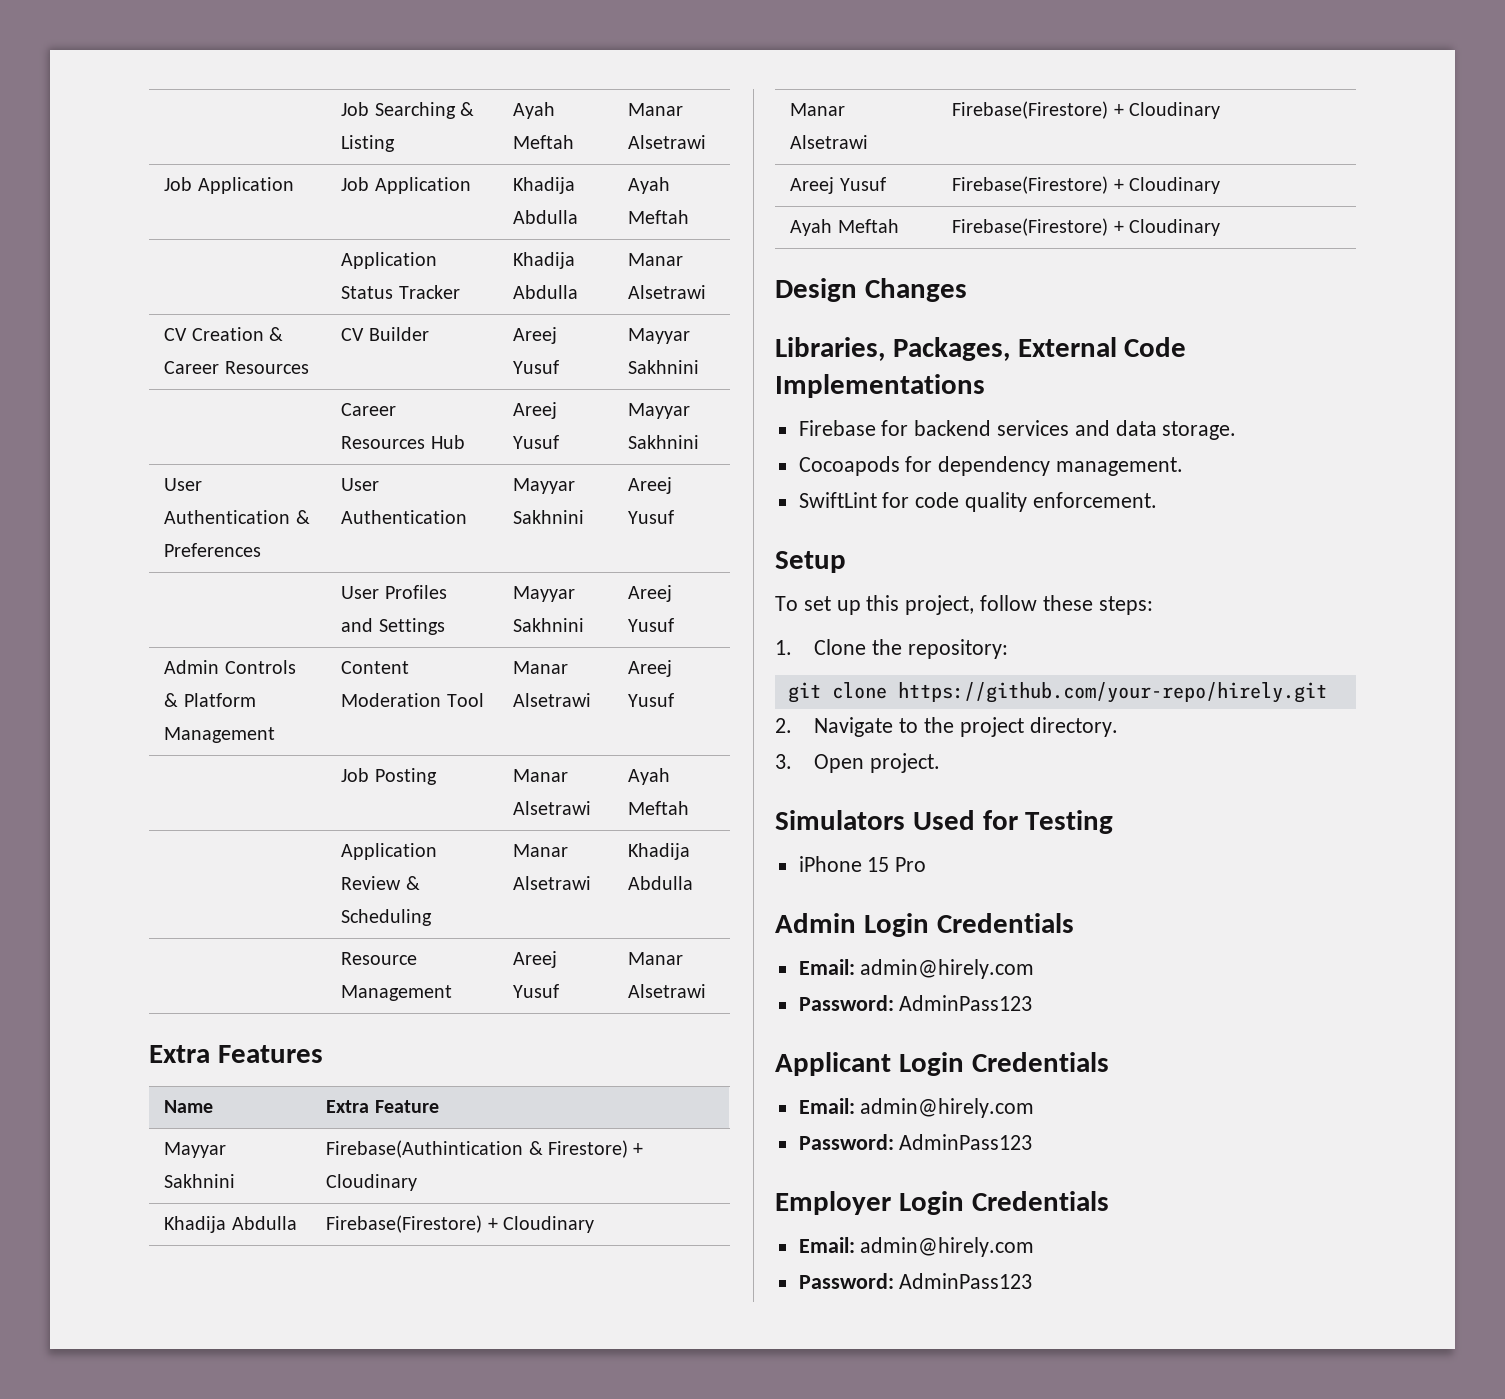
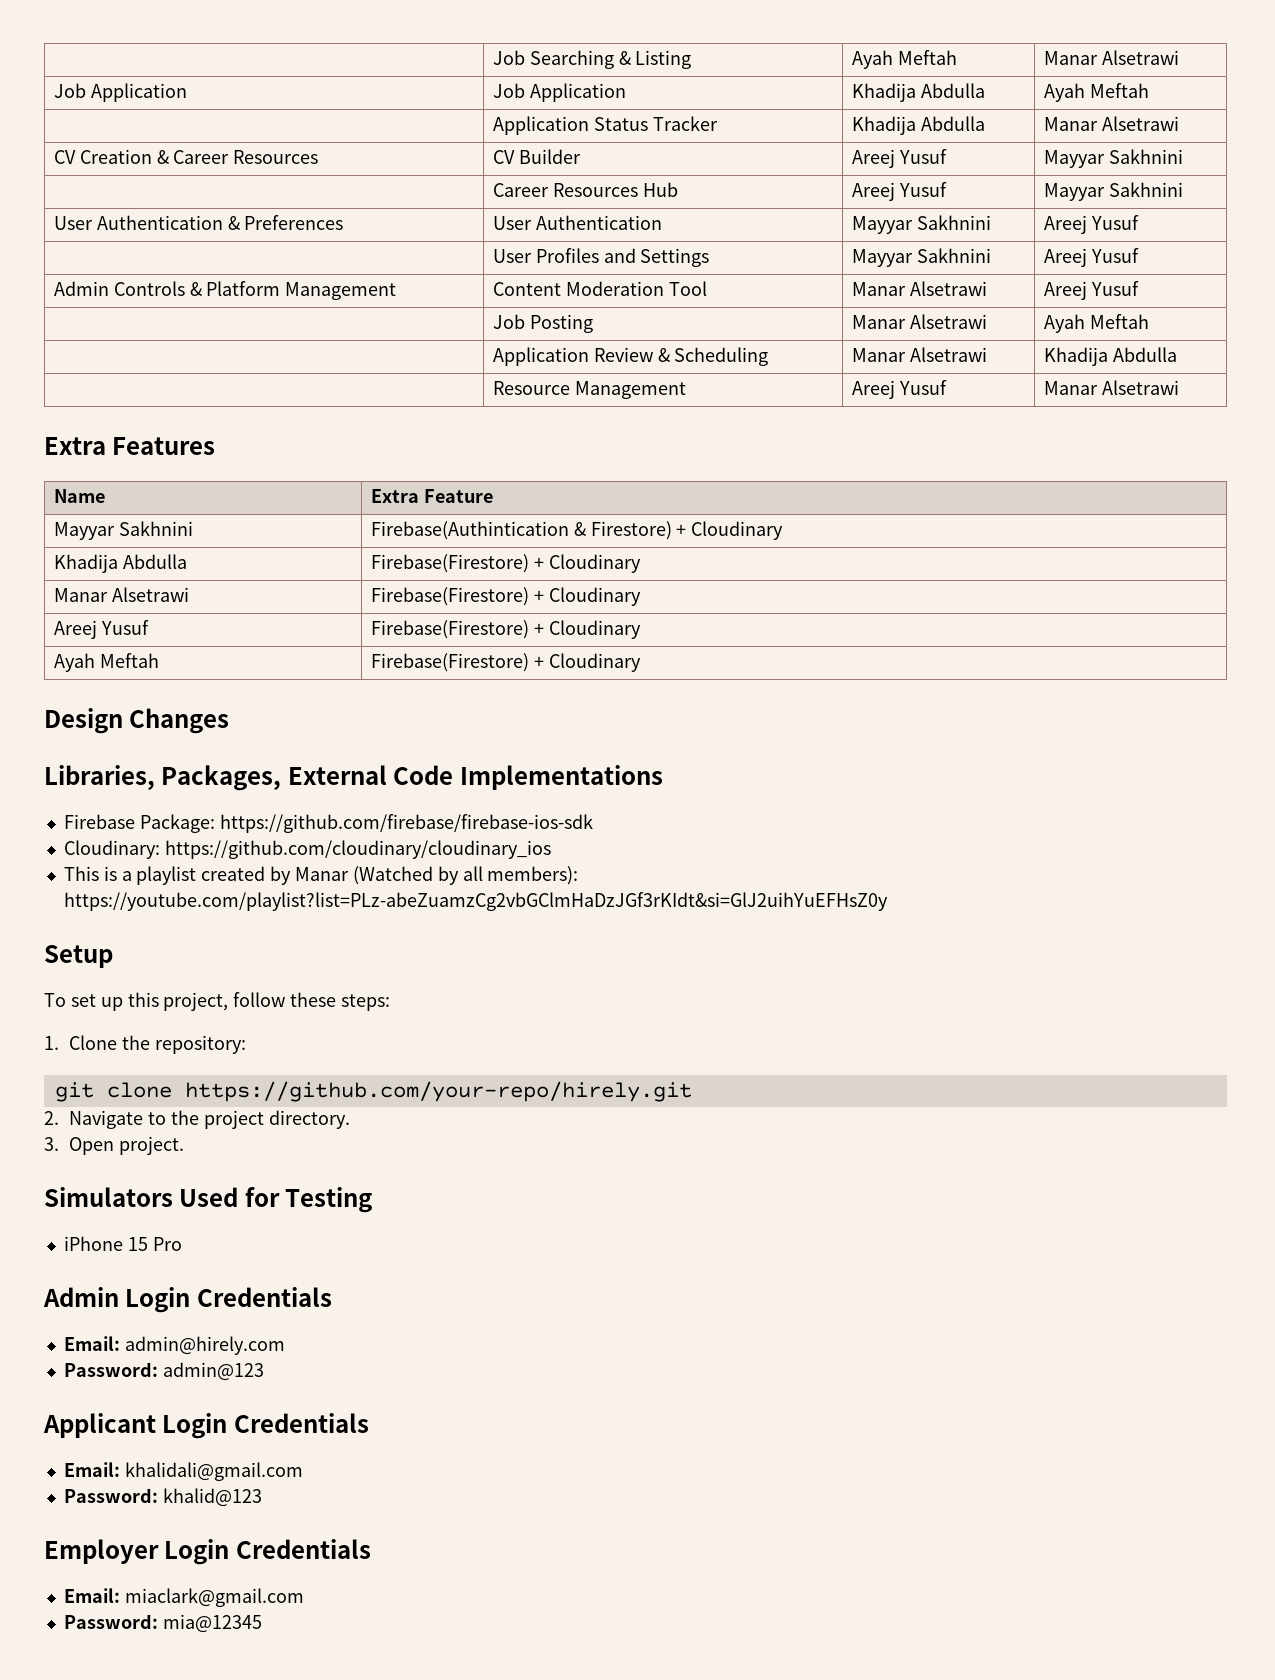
[881,420,1237,440] [798,456,1184,476] [798,492,1157,512] for backend services and data storage. // Cocoapods for dependency management. // SwiftLint for code quality enforcement. -> [139,814,593,833] [63,840,551,859] [63,866,579,885] [63,892,888,911] Package: https://github.com/firebase/firebase-ios-sdk // Cloudinary: https://github.com/cloudinary/cloudinary_ios // This is a playlist created by Manar (Watched by all members): https://youtube.com/playlist?list=PLz-abeZuamzCg2vbGClmHaDzJGf3rKIdt&si=GlJ2uihYuEFHsZ0y
[899,995,1033,1011] AdminPass123 -> [162,1362,264,1381] admin@123
[860,1098,1035,1118] [798,1134,1033,1150] admin@hirely.com // Password: AdminPass123 -> [124,1462,303,1481] [63,1488,262,1507] khalidali@gmail.com // Password: khalid@123
[860,1237,1035,1257] [798,1273,1033,1289] admin@hirely.com // Password: AdminPass123 -> [124,1588,304,1607] [63,1614,262,1633] miaclark@gmail.com // Password: mia@12345

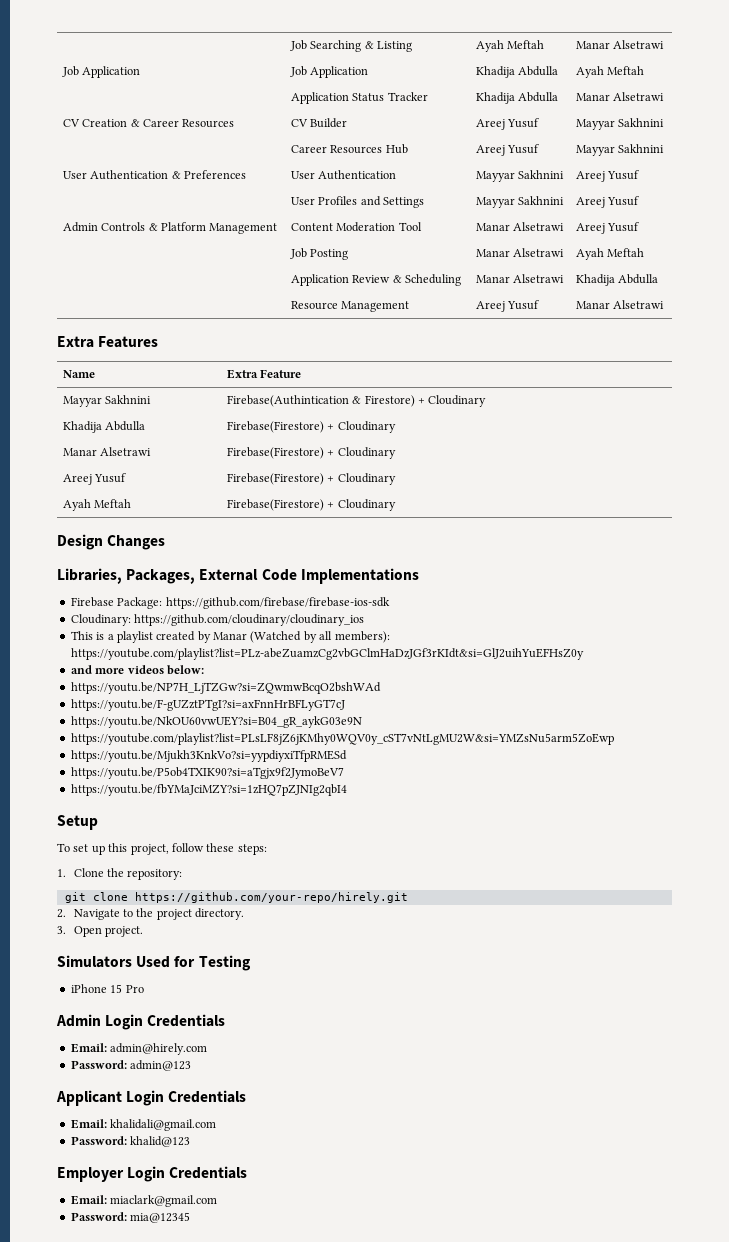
(888, 901) none -> [70,665,204,675] [70,682,381,694] [70,699,345,711] [70,716,362,728] [70,733,614,745] [70,750,347,762] [70,767,344,779] [70,784,347,796] // and more videos below: // https://youtu.be/NP7H_LjTZGw?si=ZQwmwBcqO2bshWAd // https://youtu.be/F-gUZztPTgI?si=axFnnHrBFLyGT7cJ // https://youtu.be/NkOU60vwUEY?si=B04_gR_aykG03e9N // https://youtube.com/playlist?list=PLsLF8jZ6jKMhy0WQV0y_cST7vNtLgMU2W&si=YMZsNu5arm5ZoEwp // https://youtu.be/Mjukh3KnkVo?si=yypdiyxiTfpRMESd // https://youtu.be/P5ob4TXIK90?si=aTgjx9f2JymoBeV7 // https://youtu.be/fbYMaJciMZY?si=1zHQ7pZJNIg2qbI4

